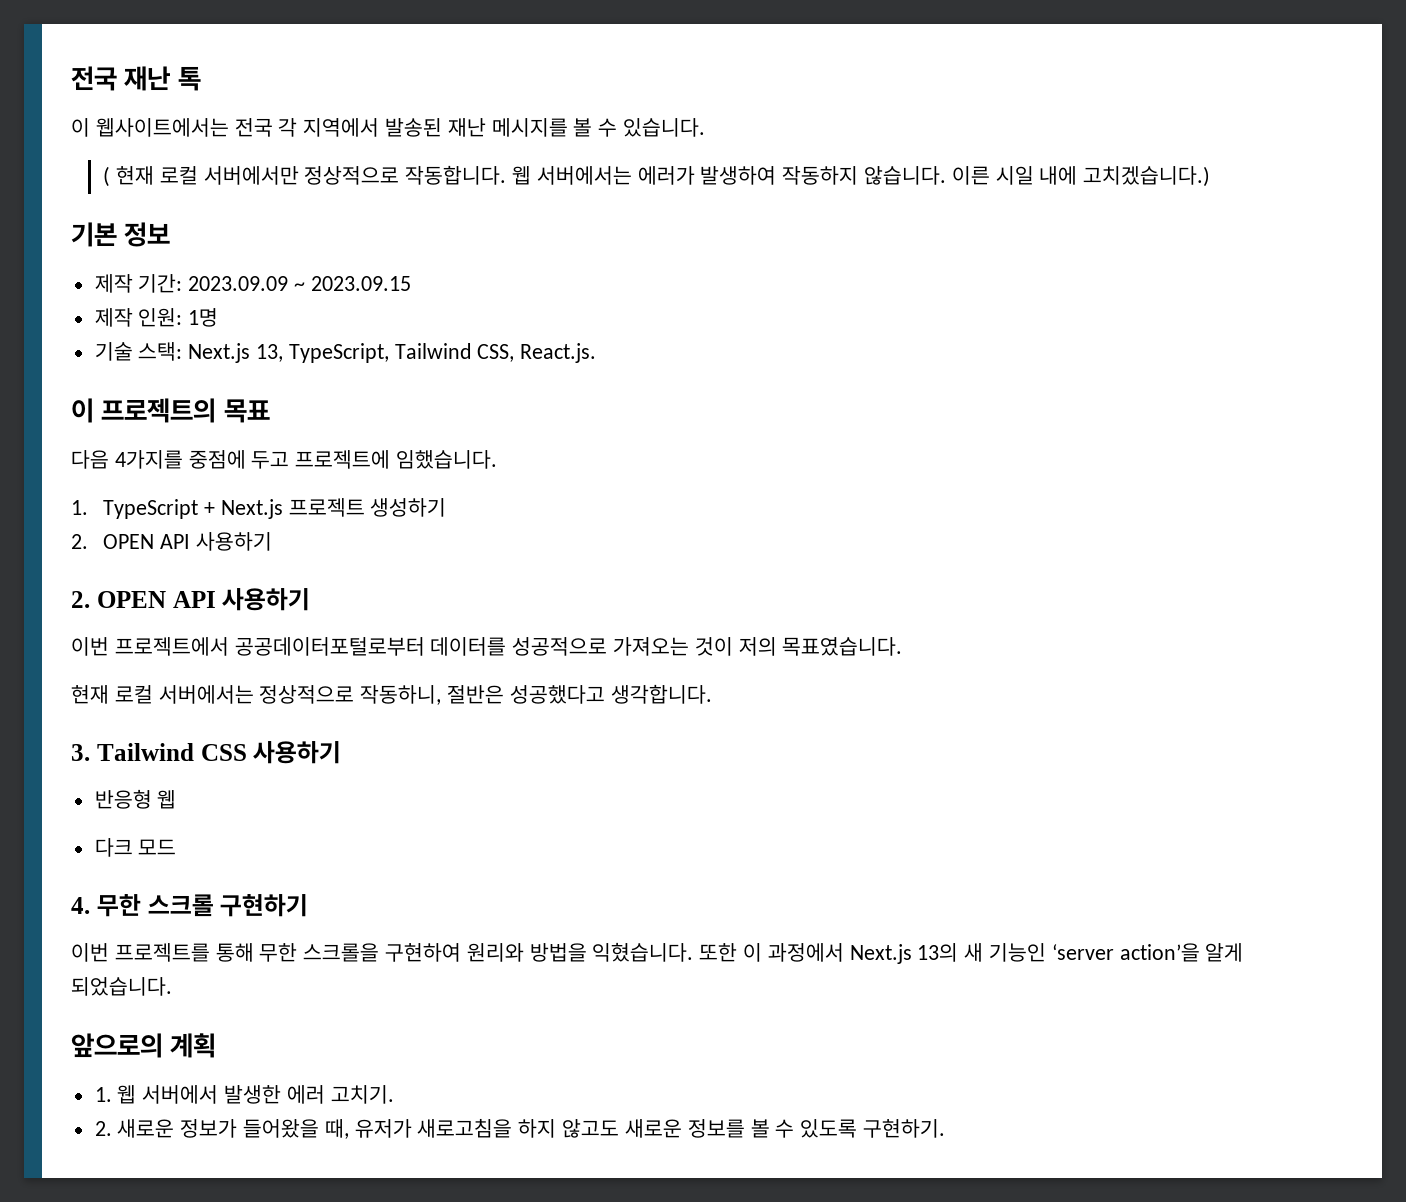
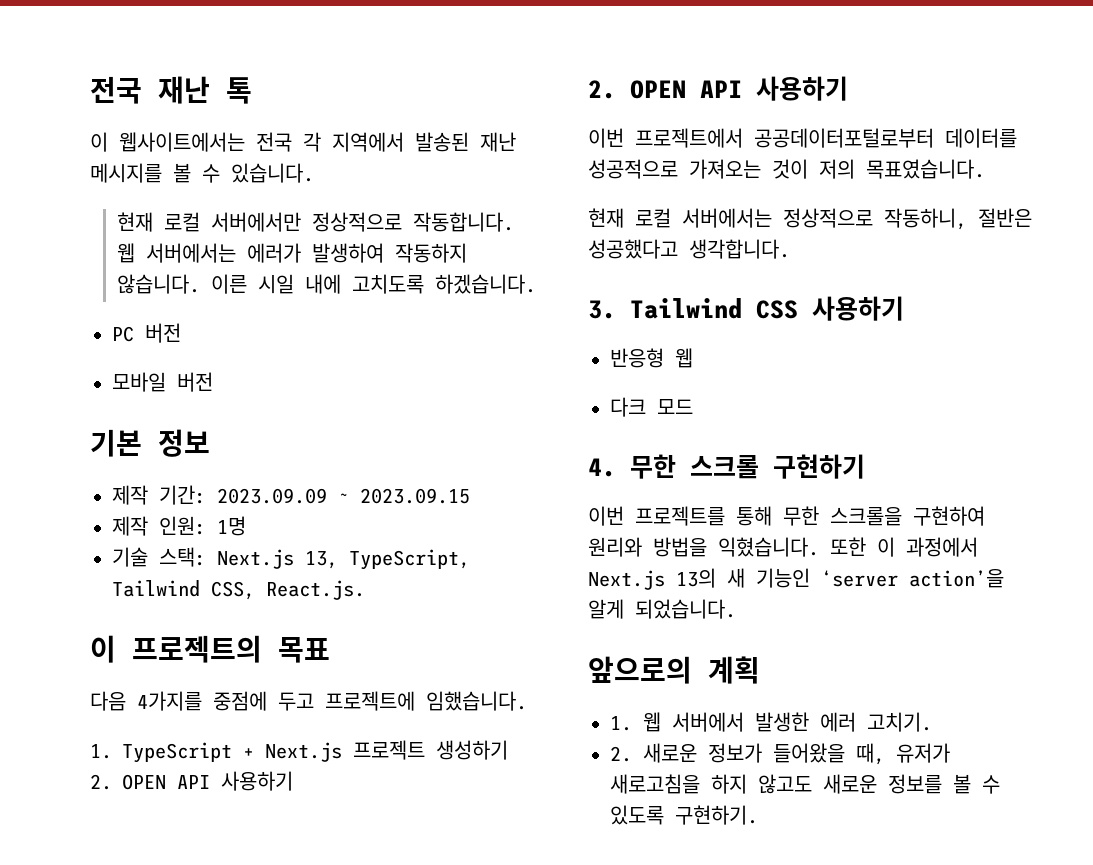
[103,166,111,187] ( -> (314, 173) none
[1083,166,1211,187] 고치겠습니다.) -> [351,274,536,294] [112,323,181,343] [112,372,213,392] 고치도록 하겠습니다. // PC 버전 // 모바일 버전

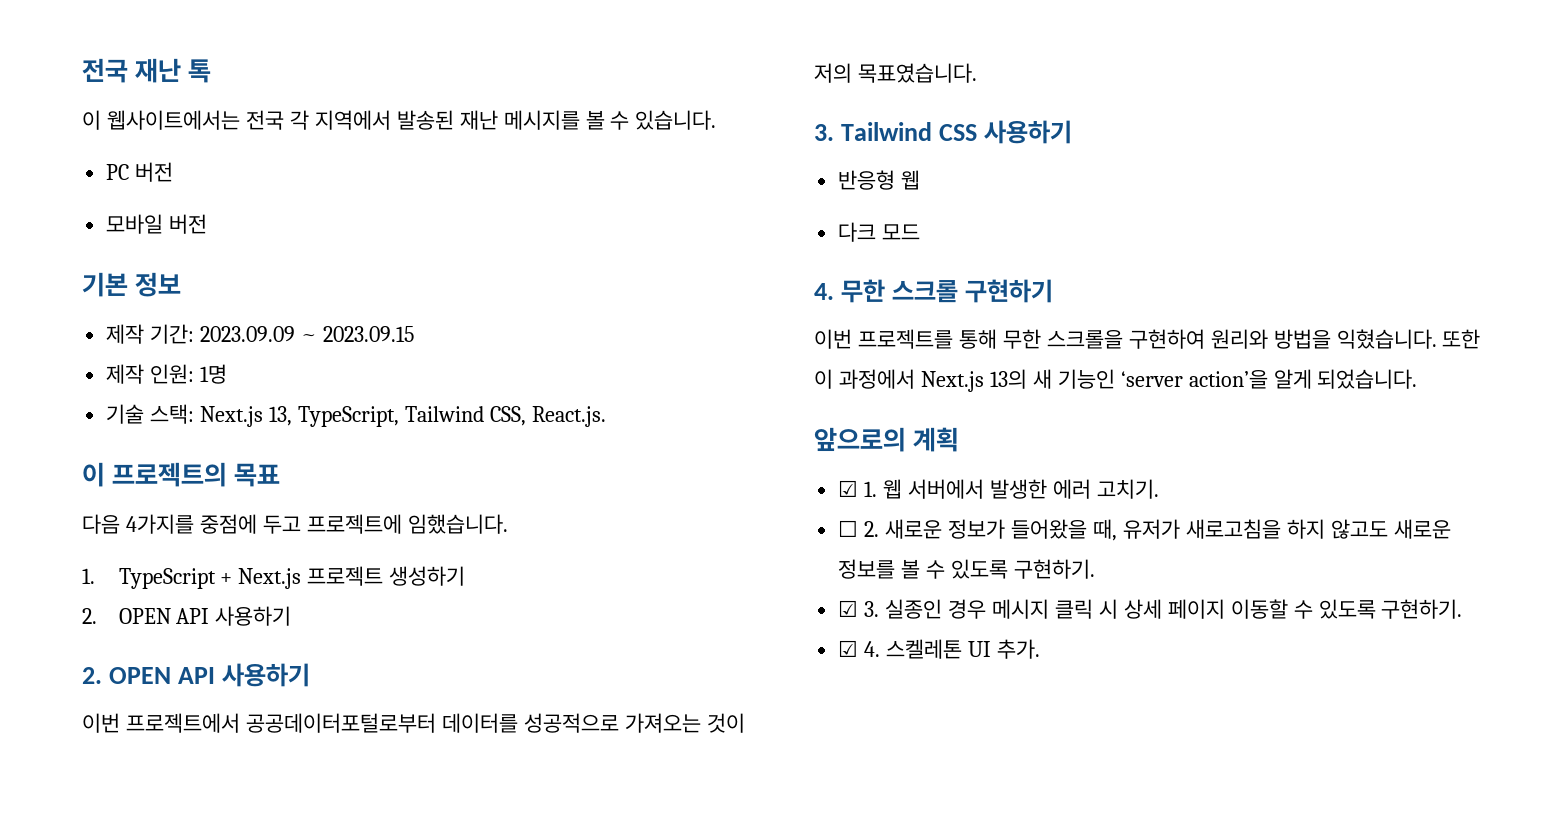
[116,212,514,232] [116,243,467,263] [116,274,536,294] // 현재 로컬 서버에서만 정상적으로 작동합니다. 웹 서버에서는 에러가 발생하여 작동하지 않습니다. 이른 시일 내에 고치도록 하겠습니다. -> (717, 120) none
[588,208,1032,230] [588,239,790,259] // 현재 로컬 서버에서는 정상적으로 작동하니, 절반은 성공했다고 생각합니다. -> (977, 73) none
(760, 670) none -> [838,480,859,497] ☑
(932, 722) none -> [838,520,859,537] ☐
(758, 815) none -> [838,599,1463,619] [838,639,1040,659] // ☑ 3. 실종인 경우 메시지 클릭 시 상세 페이지 이동할 수 있도록 구현하기. // ☑ 4. 스켈레톤 UI 추가.

